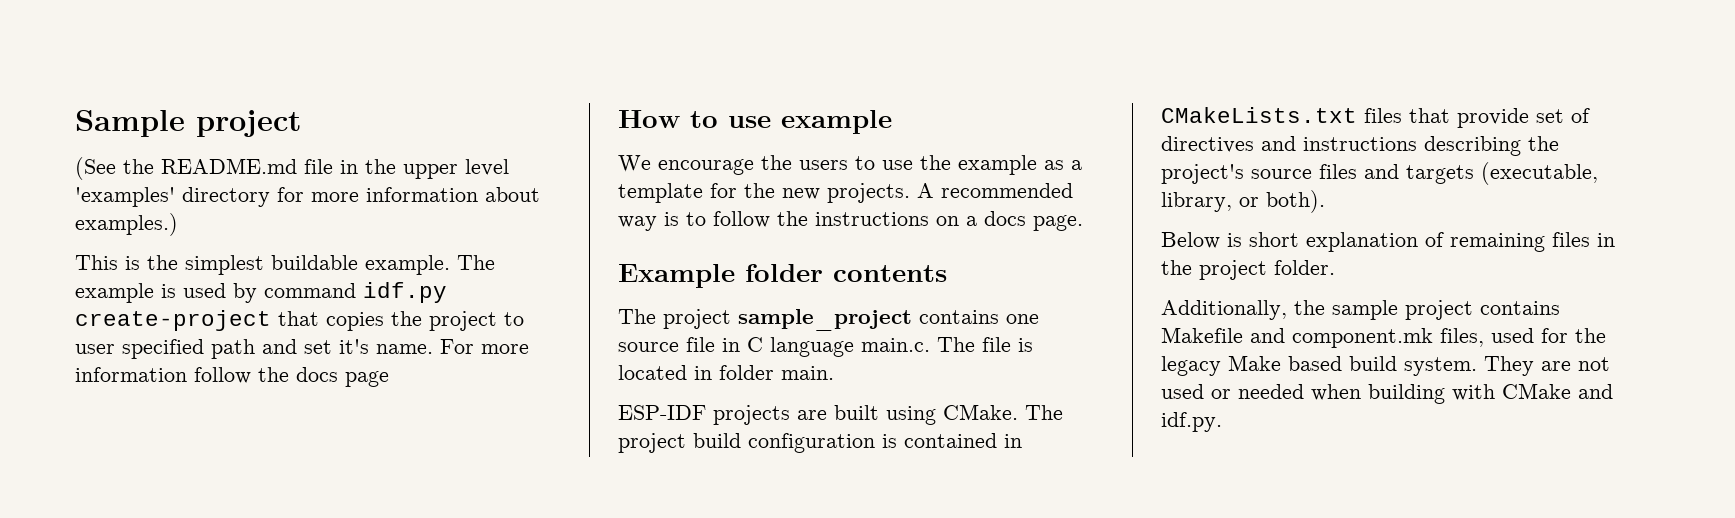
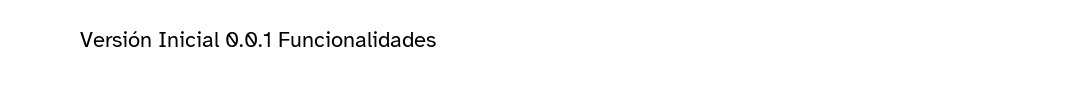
[75,110,301,137] [75,157,509,180] [75,187,540,207] [75,213,178,236] [75,255,495,275] [75,282,447,303] [75,310,524,331] [75,339,529,359] [75,367,389,387] [618,110,892,134] [618,155,1082,175] [618,183,1073,203] [618,211,1083,231] [618,264,947,288] [618,309,1039,331] [618,337,1033,357] [618,365,834,380] [618,404,1063,425] [618,433,1022,453] [1161,107,1590,128] [1161,136,1559,156] [1161,162,1598,185] [1161,190,1325,213] [1161,232,1615,252] [1161,260,1335,280] [1161,300,1560,320] [1161,327,1606,348] [1161,355,1610,376] [1161,383,1613,404] [1161,412,1222,432] Sample project // (See the README.md file in the upper level 'examples' directory for more information about examples.) // This is the simplest buildable example. The example is used by command idf.py create-project that copies the project to user specified path and set it's name. For more information follow the docs page // How to use example // We encourage the users to use the example as a template for the new projects. A recommended way is to follow the instructions on a docs page. // Example folder contents // The project sample_project contains one source file in C language main.c. The file is located in folder main. // ESP-IDF projects are built using CMake. The project build configuration is contained in CMakeLists.txt files that provide set of directives and instructions describing the project's source files and targets (executable, library, or both). // Below is short explanation of remaining files in the project folder. // Additionally, the sample project contains Makefile and component.mk files, used for the legacy Make based build system. They are not used or needed when building with CMake and idf.py. -> [80,31,436,47] Versión Inicial 0.0.1 Funcionalidades

